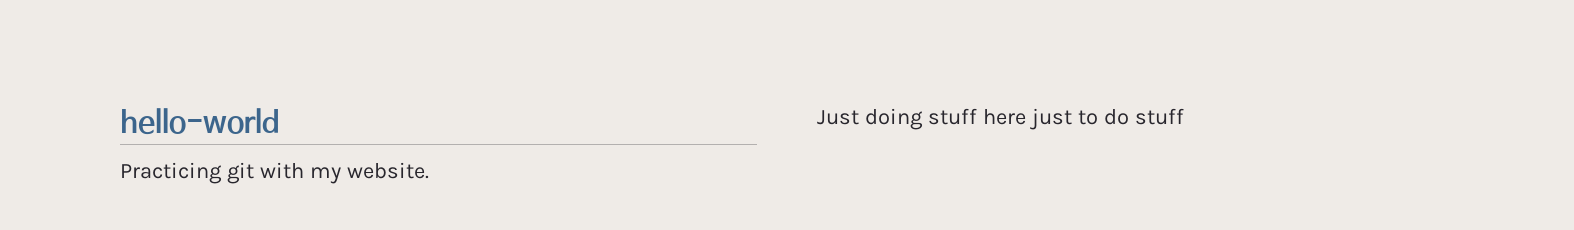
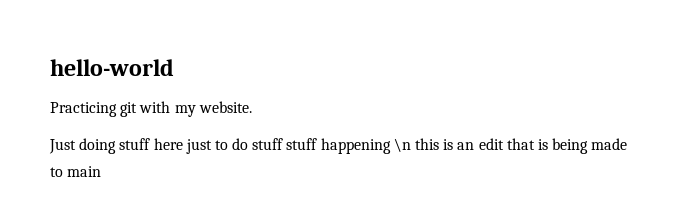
(1184, 116) none -> [286,138,628,154] [50,166,102,177] stuff happening \n this is an edit that is being made to main

